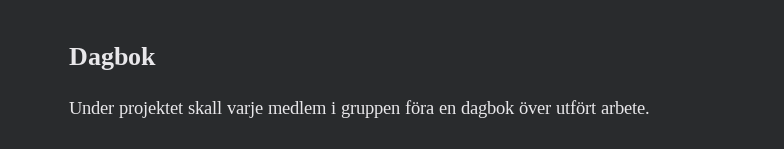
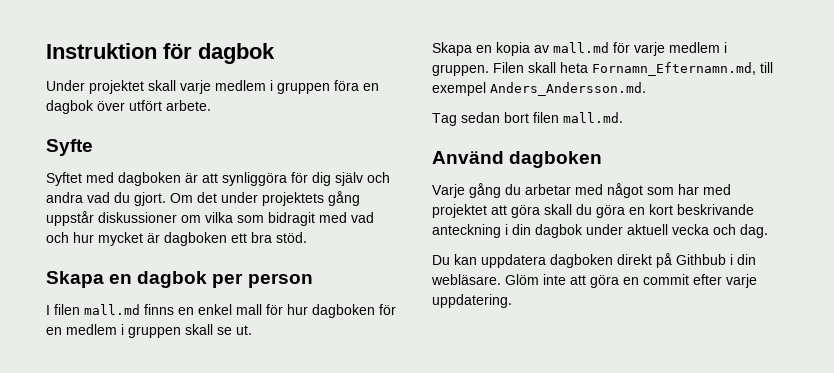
[69,47,156,70] Dagbok -> [46,43,275,64] Instruktion för dagbok
(650, 107) none -> [46,139,93,156] [46,172,390,186] [46,191,360,206] [46,211,374,226] [46,232,307,246] [46,271,313,288] [46,304,396,318] [46,324,252,338] [432,42,727,56] [432,62,773,76] [432,82,646,96] [432,112,623,126] [432,151,603,168] [432,183,731,198] [432,204,754,218] [432,224,768,238] [432,253,756,268] [431,274,757,288] [432,294,512,308] // Syfte // Syftet med dagboken är att synliggöra för dig själv och andra vad du gjort. Om det under projektets gång uppstår diskussioner om vilka som bidragit med vad och hur mycket är dagboken ett bra stöd. // Skapa en dagbok per person // I filen mall.md finns en enkel mall för hur dagboken för en medlem i gruppen skall se ut. // Skapa en kopia av mall.md för varje medlem i gruppen. Filen skall heta Fornamn_Efternamn.md, till exempel Anders_Andersson.md. // Tag sedan bort filen mall.md. // Använd dagboken // Varje gång du arbetar med något som har med projektet att göra skall du göra en kort beskrivande anteckning i din dagbok under aktuell vecka och dag. // Du kan uppdatera dagboken direkt på Githbub i din webläsare. Glöm inte att göra en commit efter varje uppdatering.

